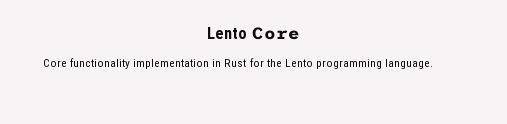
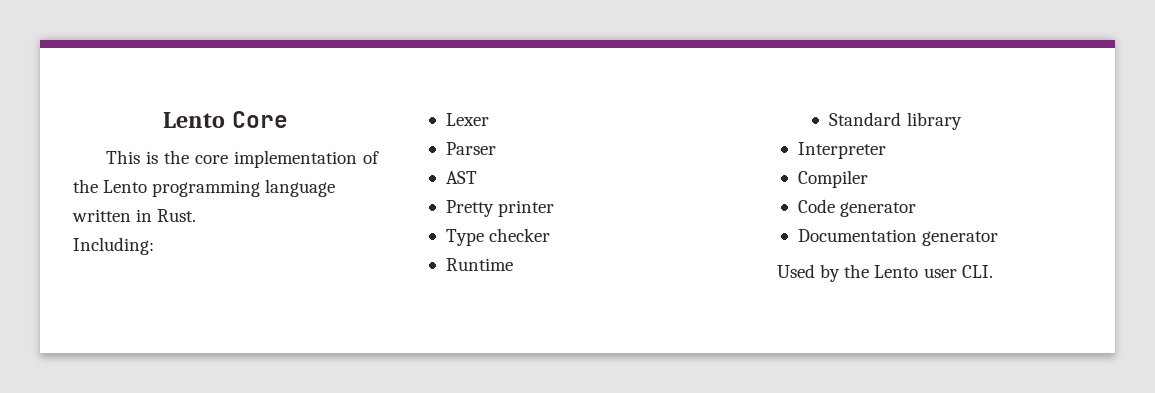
[43,58,433,69] Core functionality implementation in Rust for the Lento programming language. -> [105,150,380,168] [73,179,336,197] [72,209,197,222] [73,237,154,255] [445,113,489,126] [445,142,496,155] [445,171,477,184] [445,200,555,217] [445,228,551,246] [445,258,513,271] [829,112,962,130] [797,142,886,159] [797,170,868,188] [797,199,917,217] [797,229,999,246] [777,264,993,282] This is the core implementation of the Lento programming language written in Rust. // Including: // Lexer // Parser // AST // Pretty printer // Type checker // Runtime // Standard library // Interpreter // Compiler // Code generator // Documentation generator // Used by the Lento user CLI.

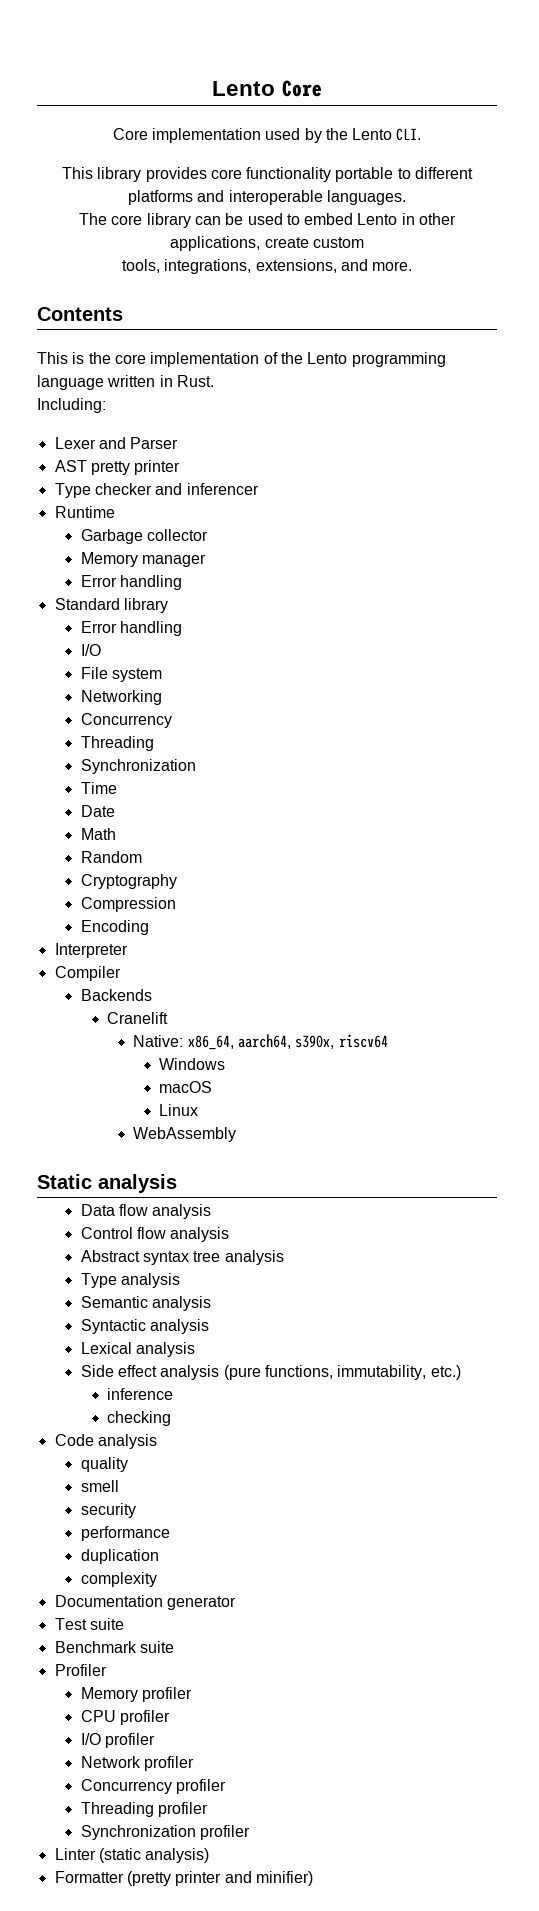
(288, 119) none -> [112,128,422,143] [61,167,474,182] [128,190,406,205] [78,213,457,228] [170,236,364,251] [121,259,413,274] [37,307,123,321] // Core implementation used by the Lento CLI. // This library provides core functionality portable to different platforms and interoperable languages. // The core library can be used to embed Lento in other applications, create custom // tools, integrations, extensions, and more. // Contents
(489, 119) // -> [98,437,126,449] and
[445,200,494,217] // Pretty -> [90,461,130,475] pretty
(551, 235) none -> [155,483,259,495] and inferencer
[829,112,962,130] [797,142,886,159] [797,170,868,188] [797,199,917,217] [797,229,999,246] [777,264,993,282] Standard library // Interpreter // Compiler // Code generator // Documentation generator // Used by the Lento user CLI. -> [80,529,209,544] [80,552,207,567] [80,575,183,590] [54,598,168,613] [80,621,183,636] [80,644,101,656] [80,667,163,682] [80,690,162,705] [80,713,172,728] [80,736,154,751] [80,759,196,774] [80,782,117,794] [80,805,115,817] [80,828,116,840] [80,851,142,863] [80,874,177,889] [80,897,176,912] [80,920,149,935] [54,943,128,958] [54,966,121,981] [80,989,152,1001] [107,1012,169,1024] [133,1034,388,1050] [159,1058,226,1070] [159,1081,213,1093] [159,1104,199,1116] [133,1127,237,1142] [37,1174,177,1193] [80,1204,212,1219] [80,1227,230,1242] [80,1250,284,1265] [80,1273,181,1288] [80,1296,212,1311] [80,1319,210,1334] [80,1342,196,1357] [80,1365,461,1380] [107,1388,174,1400] [107,1411,172,1426] [54,1434,157,1449] [80,1457,128,1472] [80,1480,119,1492] [80,1503,136,1518] [80,1526,170,1541] [80,1549,159,1564] [80,1572,157,1587] [54,1595,236,1610] [54,1618,124,1630] [54,1641,174,1653] [54,1664,107,1676] [80,1687,193,1702] [80,1710,171,1725] [80,1733,156,1748] [80,1756,195,1771] [80,1779,227,1794] [80,1802,209,1817] [80,1825,251,1840] [54,1848,210,1863] [54,1871,313,1886] Garbage collector // Memory manager // Error handling // Standard library // Error handling // I/O // File system // Networking // Concurrency // Threading // Synchronization // Time // Date // Math // Random // Cryptography // Compression // Encoding // Interpreter // Compiler // Backends // Cranelift // Native: x86_64, aarch64, s390x, riscv64 // Windows // macOS // Linux // WebAssembly // Static analysis // Data flow analysis // Control flow analysis // Abstract syntax tree analysis // Type analysis // Semantic analysis // Syntactic analysis // Lexical analysis // Side effect analysis (pure functions, immutability, etc.) // inference // checking // Code analysis // quality // smell // security // performance // duplication // complexity // Documentation generator // Test suite // Benchmark suite // Profiler // Memory profiler // CPU profiler // I/O profiler // Network profiler // Concurrency profiler // Threading profiler // Synchronization profiler // Linter (static analysis) // Formatter (pretty printer and minifier)

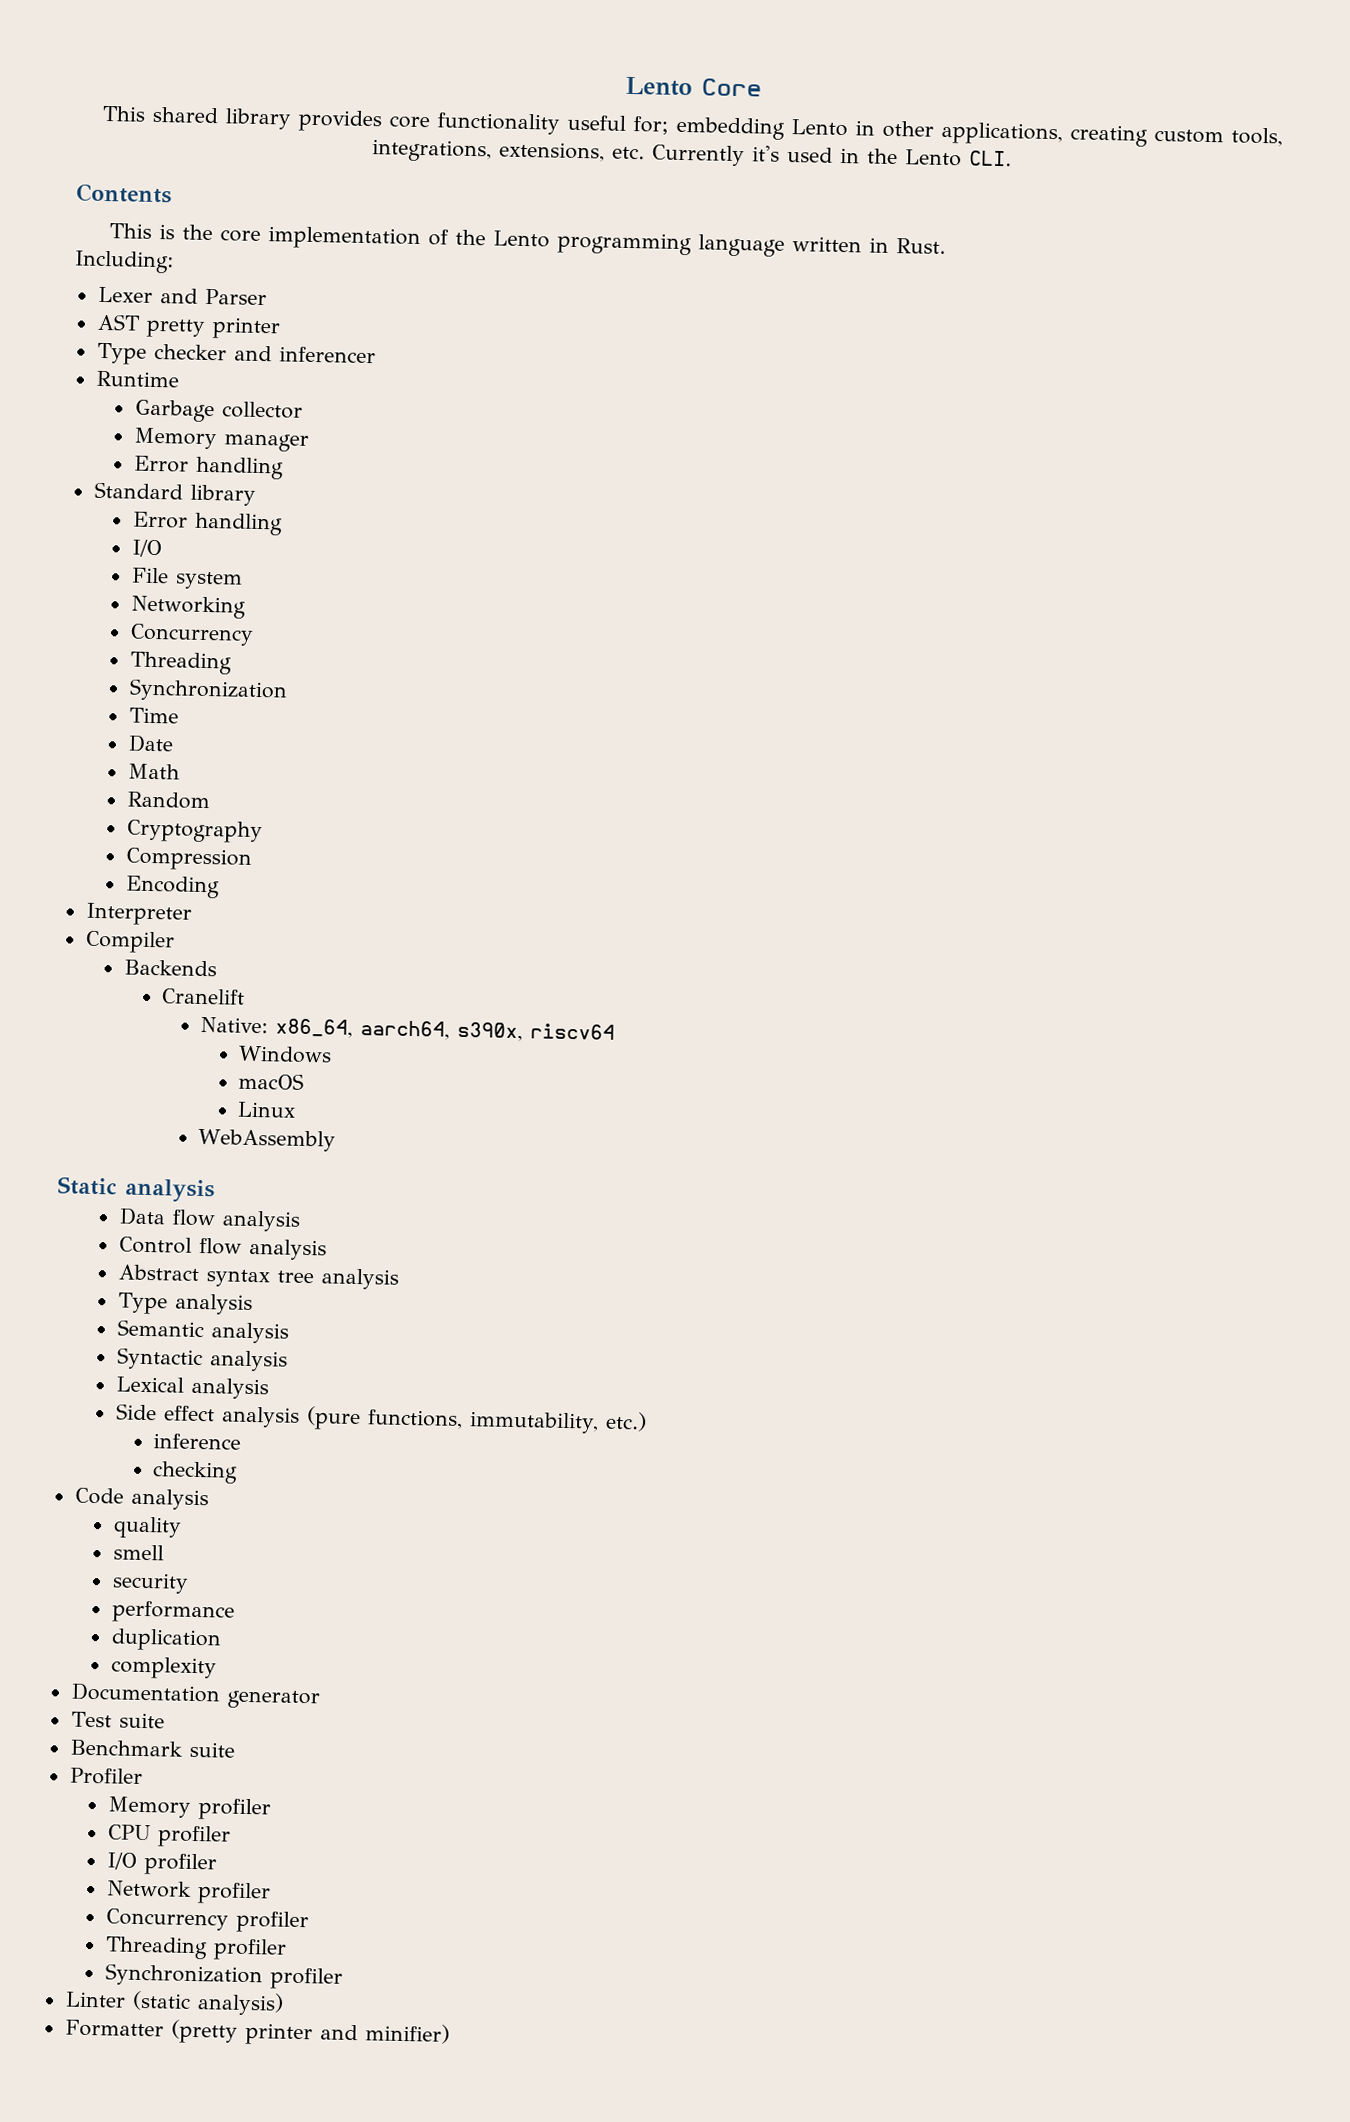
[112,128,422,143] [61,167,93,179] // Core implementation used by the Lento CLI. // This -> [101,105,219,124] // This shared
[335,167,474,182] [128,190,406,205] [78,213,354,228] portable to different platforms and interoperable languages. // The core library can be used to embed -> [566,114,785,140] useful for; embedding
[264,237,309,248] create -> [1069,124,1148,147] creating
(364, 242) // -> (1224, 136) none
[340,259,413,271] and more. -> [612,144,1012,167] etc. Currently it's used in the Lento CLI.

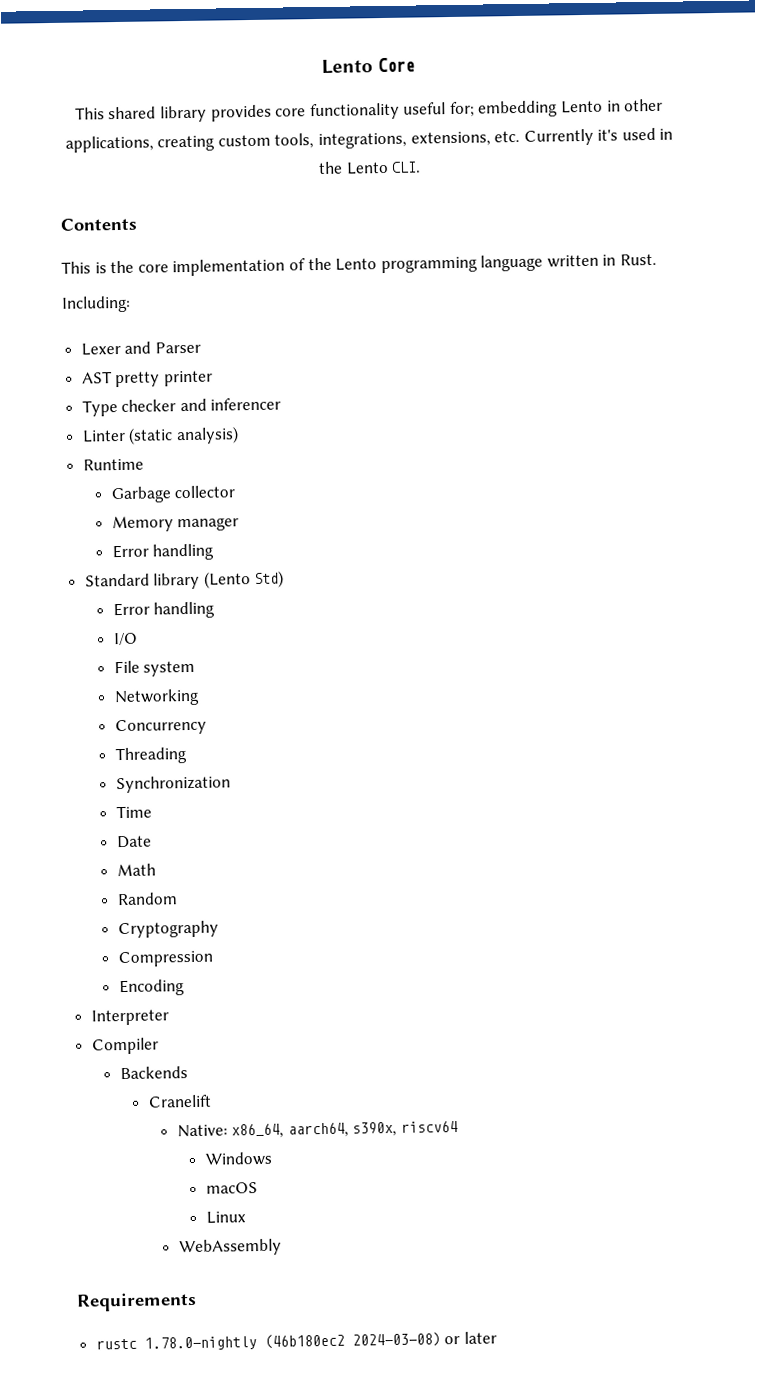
(376, 355) none -> [81,426,239,445] // Linter (static analysis)
(256, 495) none -> [203,570,285,589] (Lento Std)
[57,1176,215,1203] [118,1207,301,1232] [118,1236,327,1261] [117,1264,399,1290] [117,1292,253,1316] [116,1319,289,1344] [116,1347,288,1372] [115,1376,269,1400] [115,1403,648,1434] [153,1433,242,1450] [152,1461,239,1484] [74,1487,209,1511] [112,1516,182,1539] [112,1544,164,1561] [111,1572,189,1594] [111,1600,235,1624] [110,1628,222,1652] [110,1656,217,1680] [70,1682,320,1710] [70,1711,165,1729] [69,1739,235,1758] [69,1767,143,1785] [107,1796,271,1821] [107,1824,231,1848] [106,1852,217,1876] [106,1880,271,1905] [105,1908,309,1934] [104,1936,287,1961] [104,1963,343,1990] [64,1990,284,2016] [64,2019,450,2046] Static analysis // Data flow analysis // Control flow analysis // Abstract syntax tree analysis // Type analysis // Semantic analysis // Syntactic analysis // Lexical analysis // Side effect analysis (pure functions, immutability, etc.) // inference // checking // Code analysis // quality // smell // security // performance // duplication // complexity // Documentation generator // Test suite // Benchmark suite // Profiler // Memory profiler // CPU profiler // I/O profiler // Network profiler // Concurrency profiler // Threading profiler // Synchronization profiler // Linter (static analysis) // Formatter (pretty printer and minifier) -> [76,1291,197,1312] [95,1331,497,1351] Requirements // rustc 1.78.0-nightly (46b180ec2 2024-03-08) or later

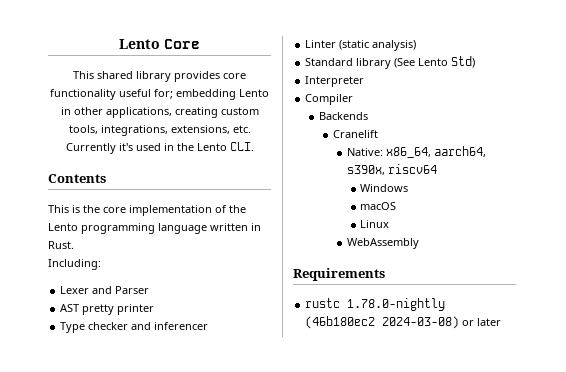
[82,458,144,471] [110,485,236,504] [111,515,240,533] [111,543,215,561] // Runtime // Garbage collector // Memory manager // Error handling -> (417, 45) none
[203,571,251,589] (Lento -> [394,58,449,68] (See Lento
[112,601,216,619] [113,632,138,646] [113,660,196,677] [113,688,200,707] [114,718,207,736] [114,747,187,765] [115,775,231,794] [115,805,152,819] [116,835,152,849] [116,863,156,877] [116,892,178,906] [117,920,219,939] [117,950,214,968] [118,979,185,997] // Error handling // I/O // File system // Networking // Concurrency // Threading // Synchronization // Time // Date // Math // Random // Cryptography // Compression // Encoding -> (476, 62) none

